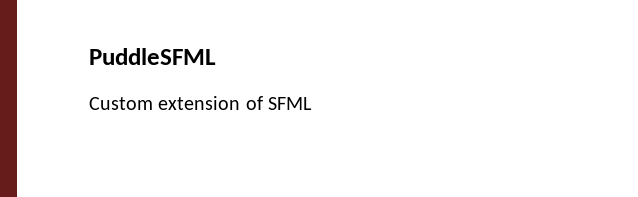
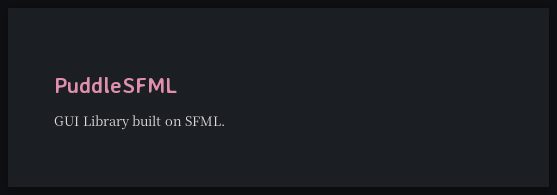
[89,96,313,110] Custom extension of SFML -> [54,115,226,130] GUI Library built on SFML.

